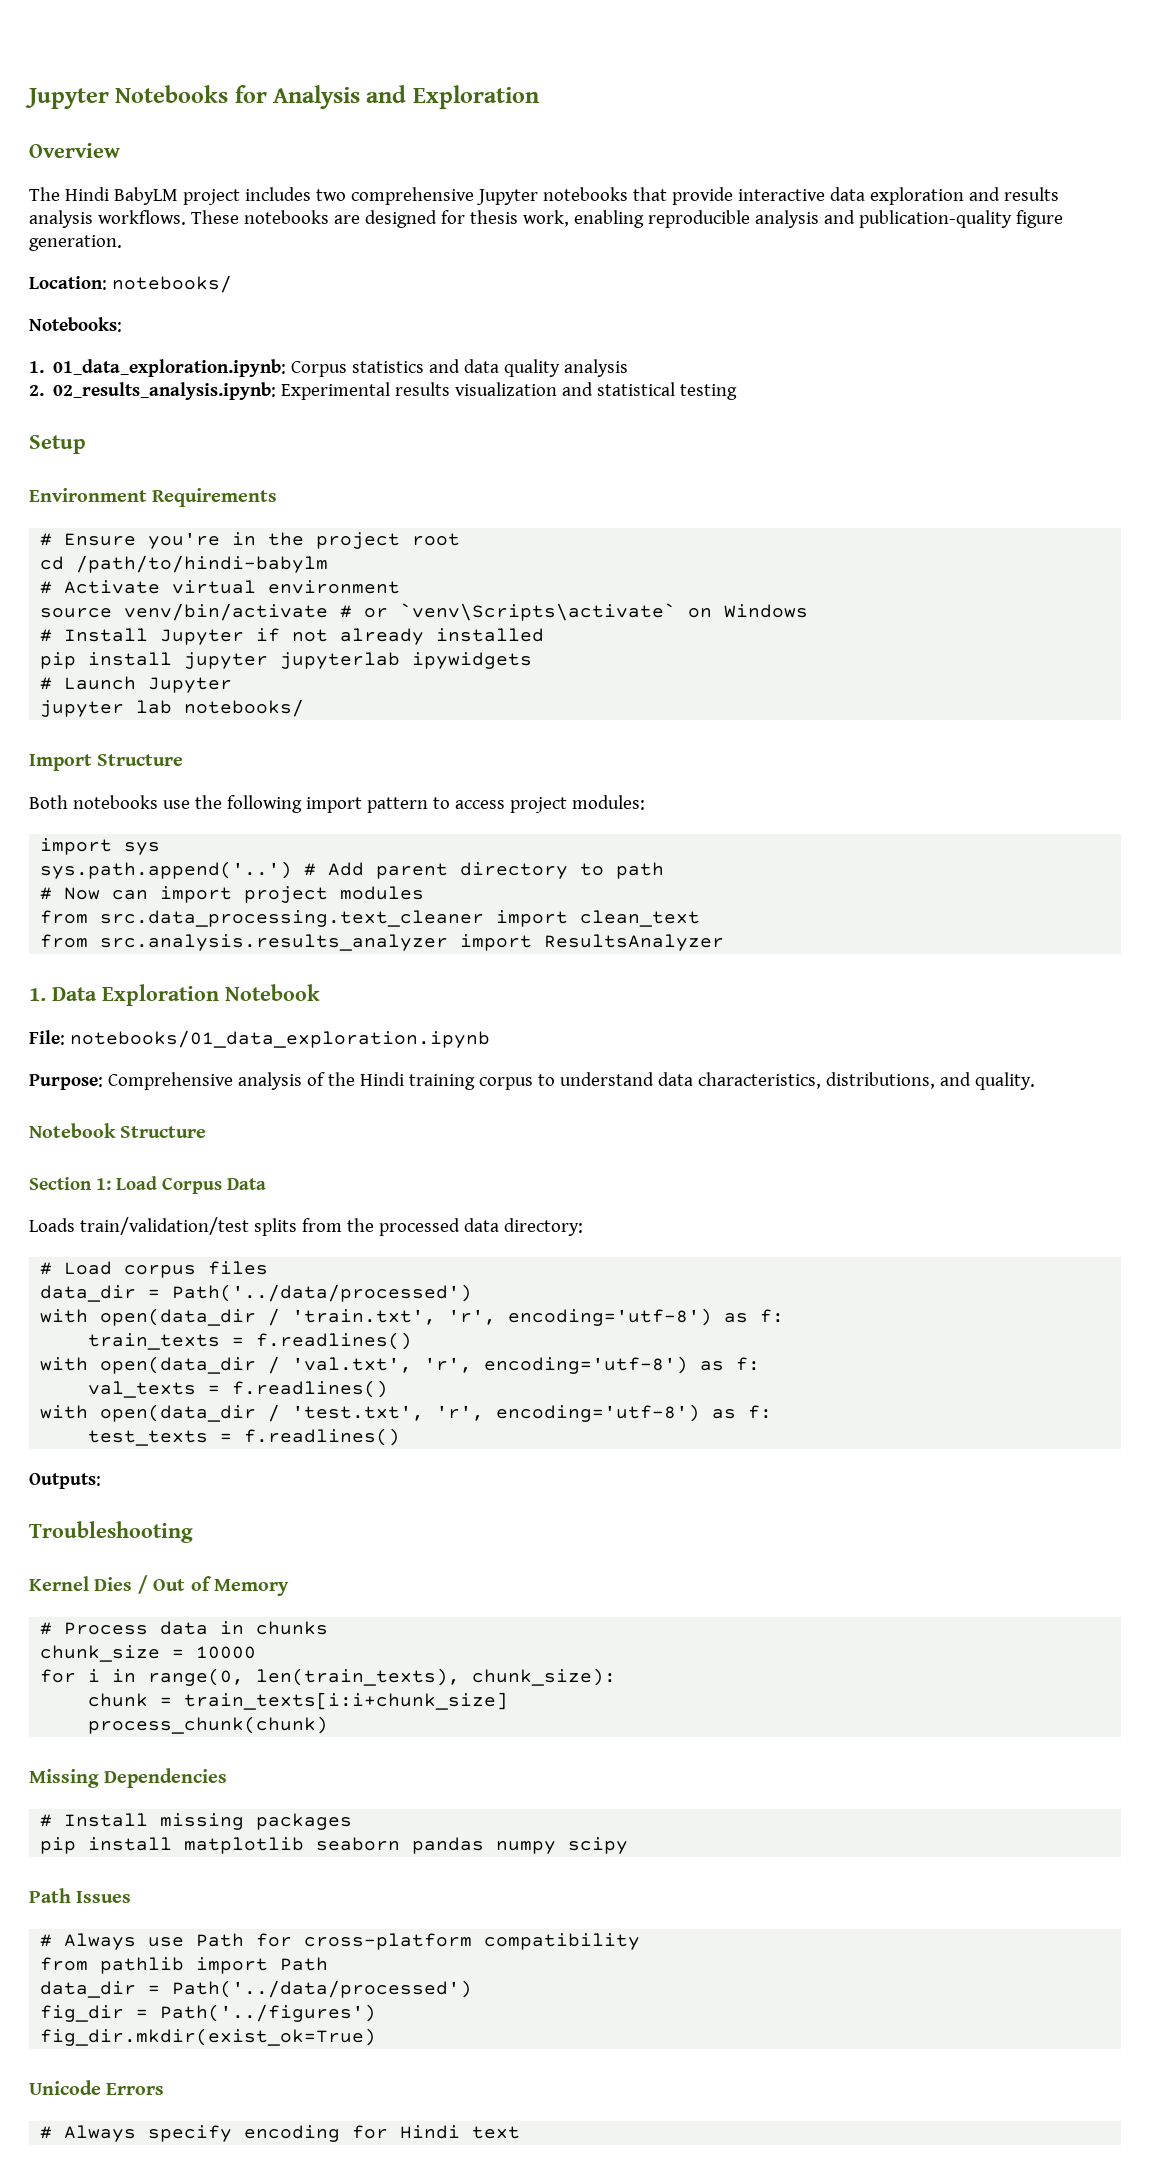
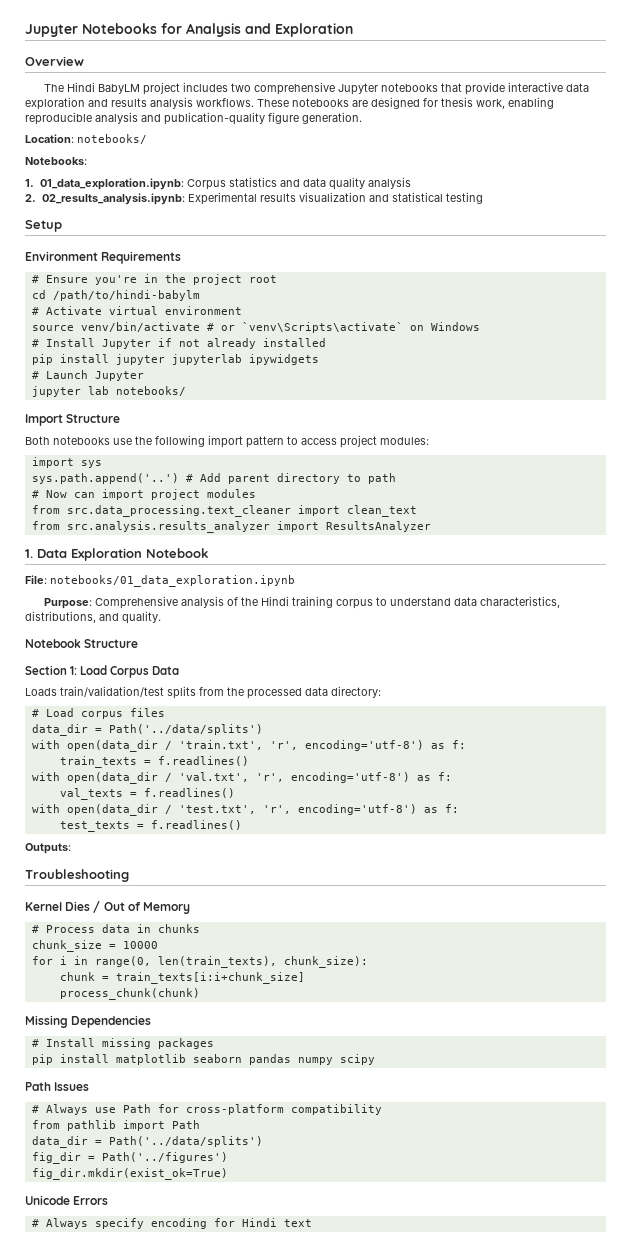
[172,1284,473,1302] Path('../data/processed') -> [108,724,263,735] Path('../data/splits')
[172,1980,473,1998] Path('../data/processed') -> [108,1136,263,1147] Path('../data/splits')

